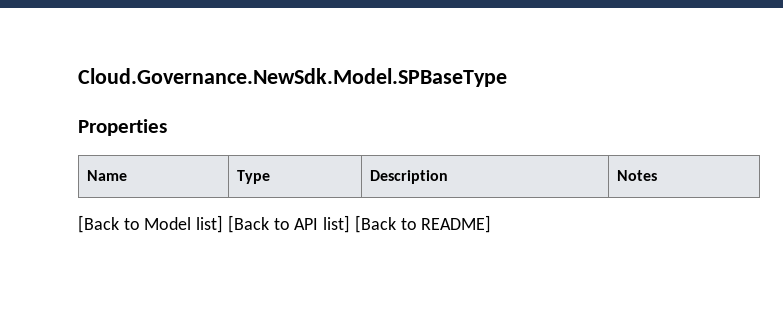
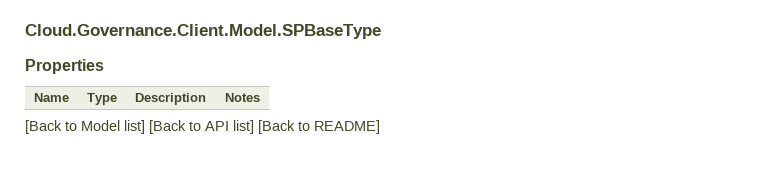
[78,68,507,87] Cloud.Governance.NewSdk.Model.SPBaseType -> [25,24,381,39] Cloud.Governance.Client.Model.SPBaseType

